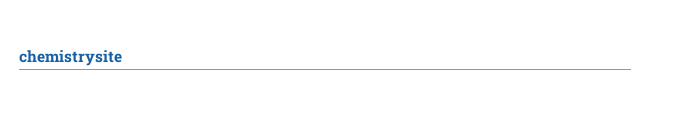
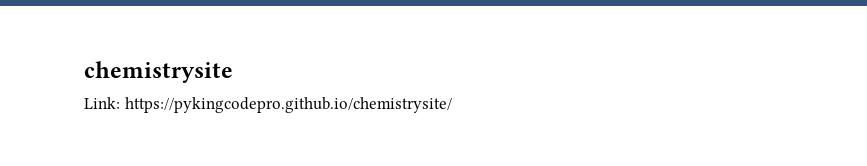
(122, 58) none -> [84,97,452,113] // Link: https://pykingcodepro.github.io/chemistrysite/

